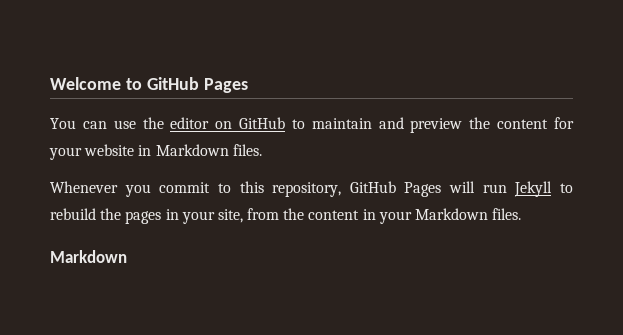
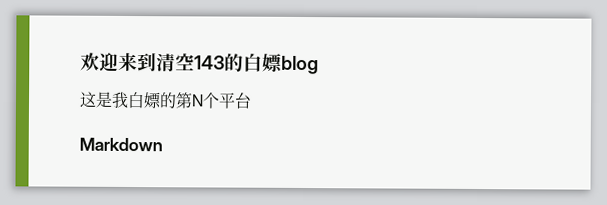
[50,77,248,93] [50,117,574,133] [49,144,262,160] [50,181,573,197] [50,208,522,224] Welcome to GitHub Pages // You can use the editor on GitHub to maintain and preview the content for your website in Markdown files. // Whenever you commit to this repository, GitHub Pages will run Jekyll to rebuild the pages in your site, from the content in your Markdown files. -> [80,52,319,75] [79,91,252,109] 欢迎来到清空143的白嫖blog // 这是我白嫖的第N个平台

